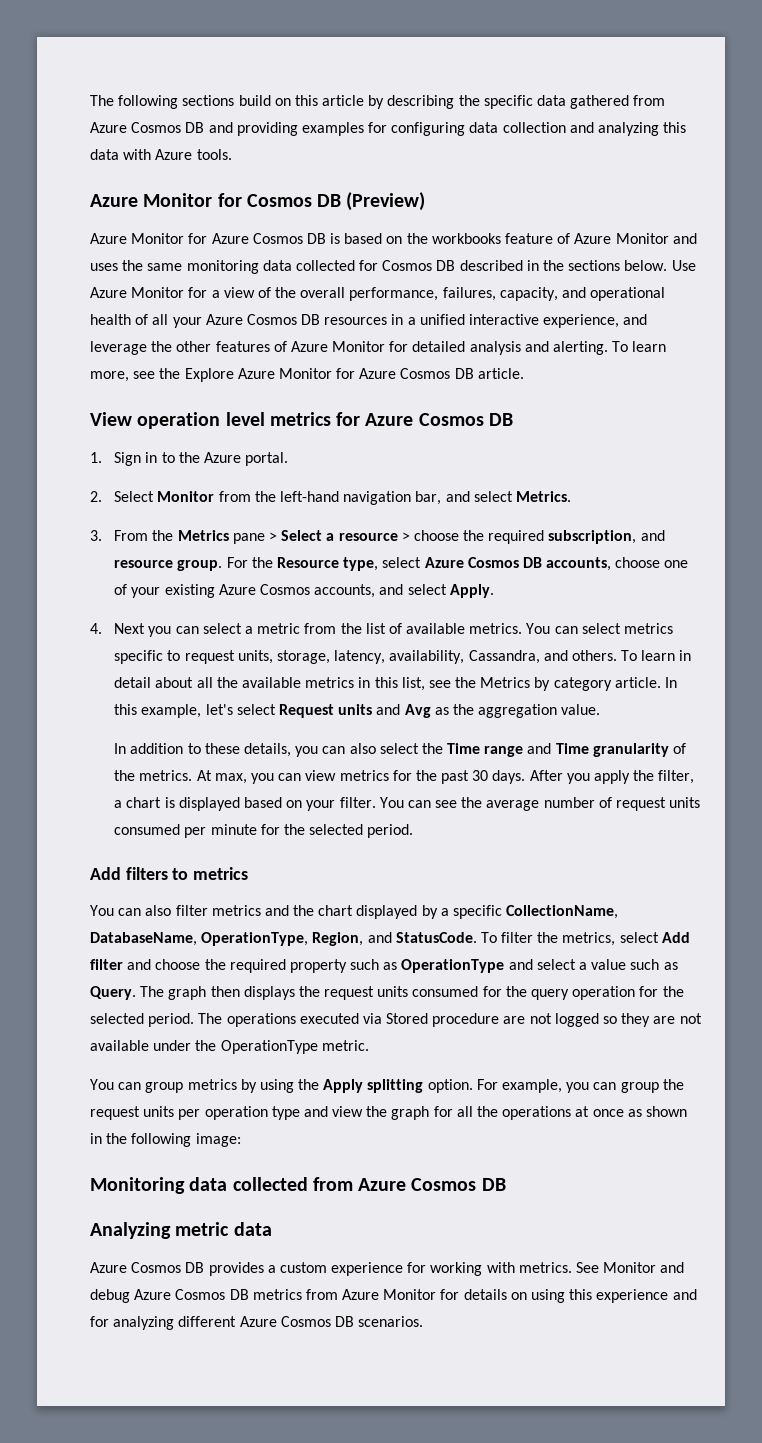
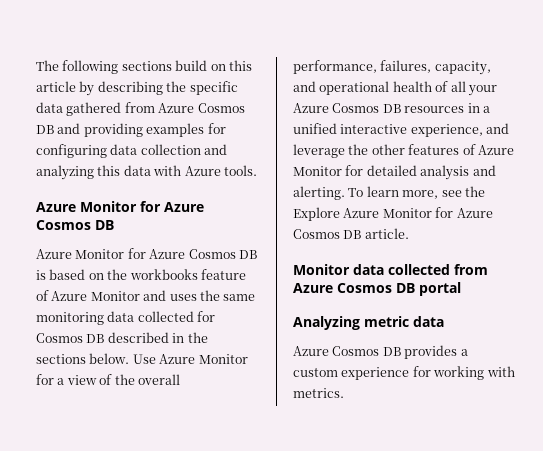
[246,192,426,211] Cosmos DB (Preview) -> [164,202,204,212] [36,220,114,230] Azure Cosmos DB
[90,412,513,429] [90,452,289,466] [90,491,571,505] [90,530,665,544] [114,557,689,571] [114,584,494,598] [90,623,673,637] [114,650,692,664] [114,677,677,691] [114,704,601,718] [114,743,686,757] [114,770,695,784] [114,797,701,811] [114,824,414,838] [90,867,249,880] [90,905,619,919] [90,932,690,946] [90,959,678,973] [90,986,684,1000] [90,1013,702,1027] [90,1040,369,1054] [90,1079,684,1093] [90,1106,687,1120] [90,1133,241,1147] [90,1177,185,1194] View operation level metrics for Azure Cosmos DB // 1. Sign in to the Azure portal. // 2. Select Monitor from the left-hand navigation bar, and select Metrics. // 3. From the Metrics pane > Select a resource > choose the required subscription, and resource group. For the Resource type, select Azure Cosmos DB accounts, choose one of your existing Azure Cosmos accounts, and select Apply. // 4. Next you can select a metric from the list of available metrics. You can select metrics specific to request units, storage, latency, availability, Cassandra, and others. To learn in detail about all the available metrics in this list, see the Metrics by category article. In this example, let's select Request units and Avg as the aggregation value. // In addition to these details, you can also select the Time range and Time granularity of the metrics. At max, you can view metrics for the past 30 days. After you apply the filter, a chart is displayed based on your filter. You can see the average number of request units consumed per minute for the selected period. // Add filters to metrics // You can also filter metrics and the chart displayed by a specific CollectionName, DatabaseName, OperationType, Region, and StatusCode. To filter the metrics, select Add filter and choose the required property such as OperationType and select a value such as Query. The graph then displays the request units consumed for the query operation for the selected period. The operations executed via Stored procedure are not logged so they are not available under the OperationType metric. // You can group metrics by using the Apply splitting option. For example, you can group the request units per operation type and view the graph for all the operations at once as shown in the following image: // Monitoring -> [293,264,350,275] Monitor
(506, 1184) none -> [419,282,461,296] portal
[576,1262,685,1273] [90,1289,697,1303] [90,1316,424,1330] See Monitor and debug Azure Cosmos DB metrics from Azure Monitor for details on using this experience and for analyzing different Azure Cosmos DB scenarios. -> (344, 393) none

